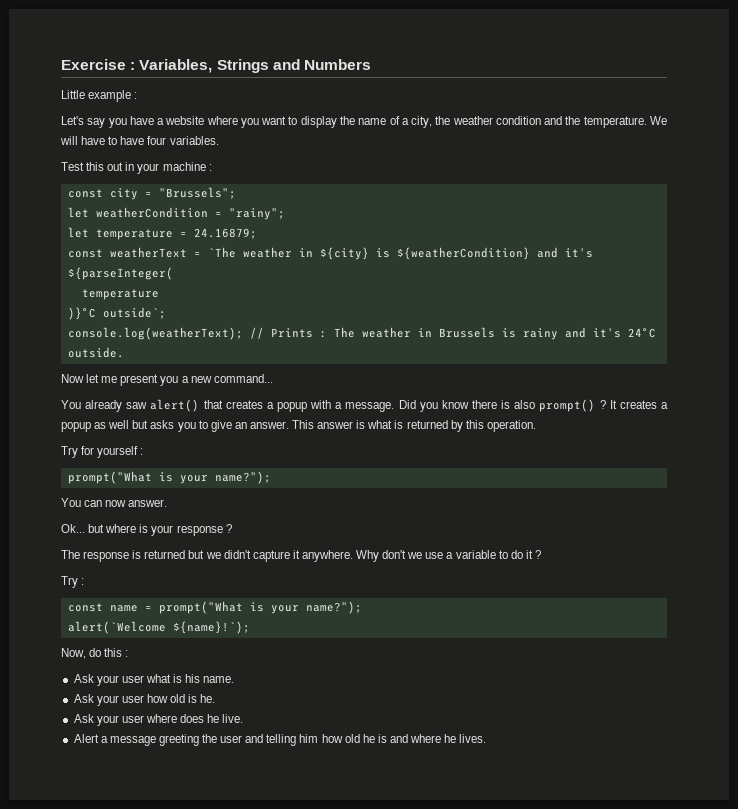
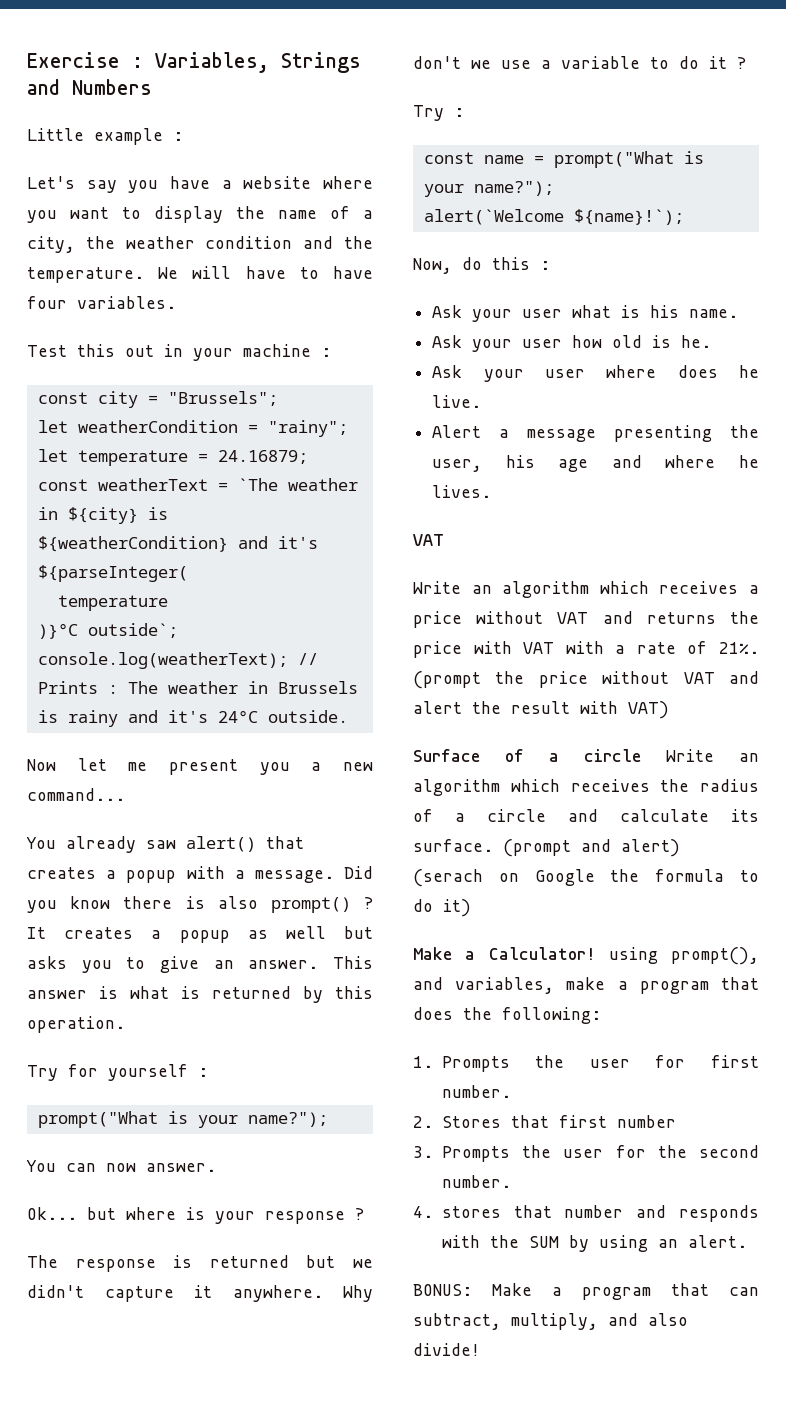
[158,734,487,746] greeting the user and telling him how old he is and where he lives. -> [614,425,759,442] [432,455,759,472] [432,485,492,498] [413,534,444,546] [413,581,759,598] [413,611,759,628] [413,641,759,658] [413,671,759,689] [413,701,669,719] [413,749,759,762] [413,779,759,796] [413,809,759,822] [413,839,680,857] [413,869,759,887] [413,899,471,917] [413,947,759,965] [413,977,759,994] [413,1007,601,1024] [413,1055,759,1072] [441,1085,511,1098] [413,1115,676,1128] [413,1145,759,1162] [441,1175,511,1188] [413,1205,759,1222] [441,1235,747,1252] [413,1283,759,1300] [413,1313,688,1330] [413,1343,480,1356] presenting the user, his age and where he lives. // VAT // Write an algorithm which receives a price without VAT and returns the price with VAT with a rate of 21%. (prompt the price without VAT and alert the result with VAT) // Surface of a circle Write an algorithm which receives the radius of a circle and calculate its surface. (prompt and alert) (serach on Google the formula to do it) // Make a Calculator! using prompt(), and variables, make a program that does the following: // 1. Prompts the user for first number. // 2. Stores that first number // 3. Prompts the user for the second number. // 4. stores that number and responds with the SUM by using an alert. // BONUS: Make a program that can subtract, multiply, and also divide!

